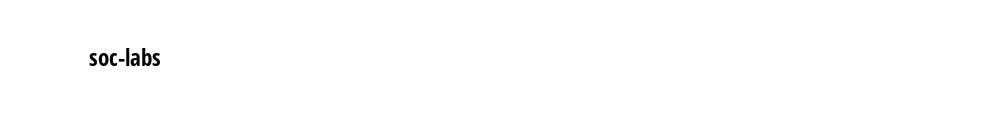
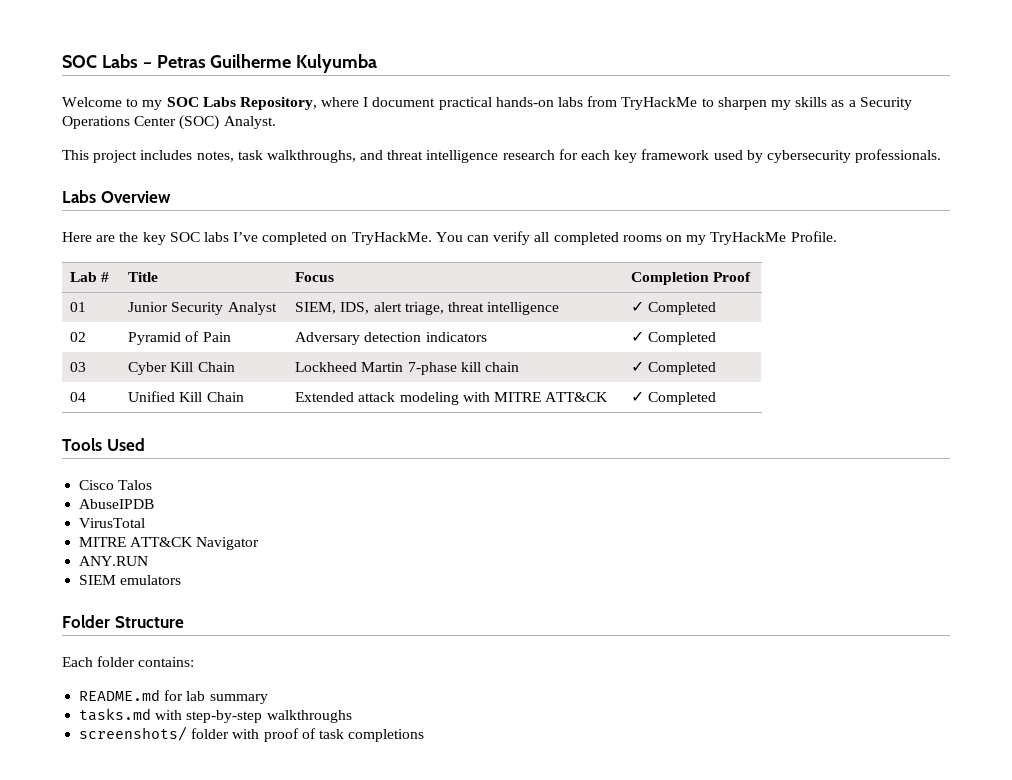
[89,48,161,66] soc-labs -> [62,54,378,73] [62,96,912,110] [62,115,276,130] [62,149,942,163] [62,190,171,203] [62,231,837,245] [70,272,110,282] [128,272,159,282] [295,272,335,282] [631,272,752,285] [70,302,87,312] [128,302,277,315] [295,302,560,315] [631,301,717,315] [70,332,87,342] [128,331,231,345] [295,332,487,345] [631,331,717,345] [70,362,87,372] [128,362,235,375] [295,362,520,375] [631,361,717,375] [70,392,87,402] [128,391,244,402] [295,392,609,405] [631,391,717,405] [62,438,145,451] [79,480,153,490] [79,499,155,509] [79,518,146,528] [79,537,260,550] [79,556,149,566] [79,575,182,585] [62,615,184,628] [62,656,195,667] [79,689,268,704] [79,708,352,723] [79,726,425,742] SOC Labs – Petras Guilherme Kulyumba // Welcome to my SOC Labs Repository, where I document practical hands-on labs from TryHackMe to sharpen my skills as a Security Operations Center (SOC) Analyst. // This project includes notes, task walkthroughs, and threat intelligence research for each key framework used by cybersecurity professionals. // Labs Overview // Here are the key SOC labs I’ve completed on TryHackMe. You can verify all completed rooms on my TryHackMe Profile. // Lab # | Title | Focus | Completion Proof // 01 | Junior Security Analyst | SIEM, IDS, alert triage, threat intelligence | ✓ Completed // 02 | Pyramid of Pain | Adversary detection indicators | ✓ Completed // 03 | Cyber Kill Chain | Lockheed Martin 7-phase kill chain | ✓ Completed // 04 | Unified Kill Chain | Extended attack modeling with MITRE ATT&CK | ✓ Completed // Tools Used // Cisco Talos // AbuseIPDB // VirusTotal // MITRE ATT&CK Navigator // ANY.RUN // SIEM emulators // Folder Structure // Each folder contains: // README.md for lab summary // tasks.md with step-by-step walkthroughs // screenshots/ folder with proof of task completions

